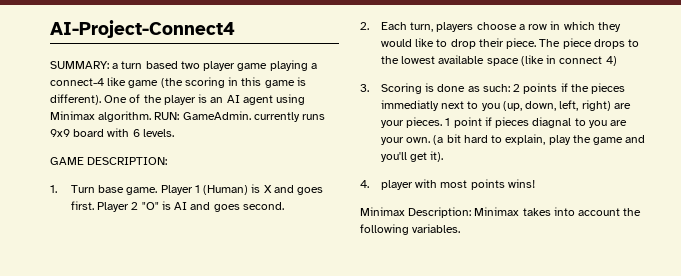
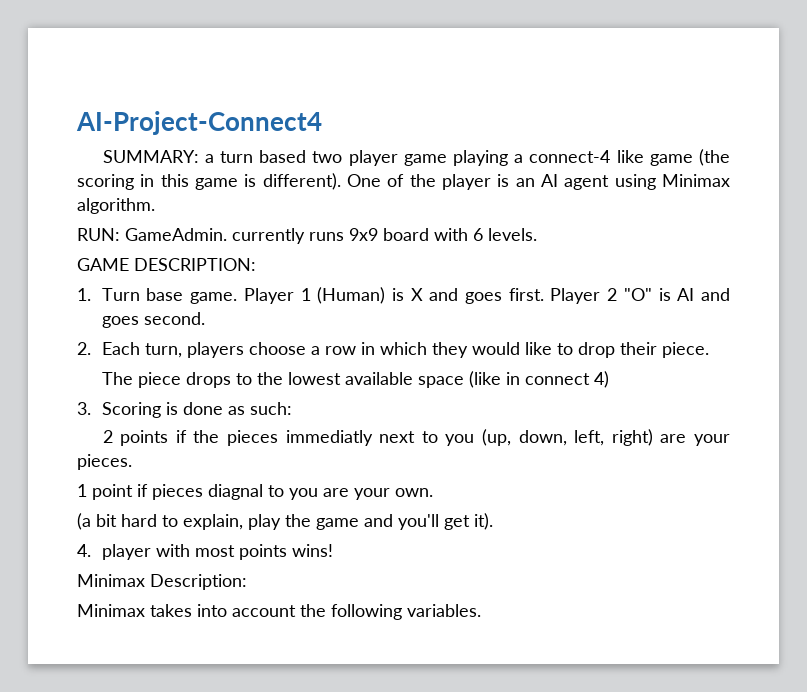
(152, 116) none -> (155, 206) //
(537, 43) none -> (709, 350) //
(510, 88) none -> (292, 408) //
(443, 122) none -> (132, 462) //
(431, 140) none -> (433, 492) //
(472, 212) none -> (247, 582) //

